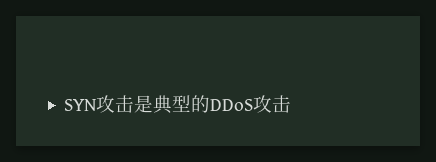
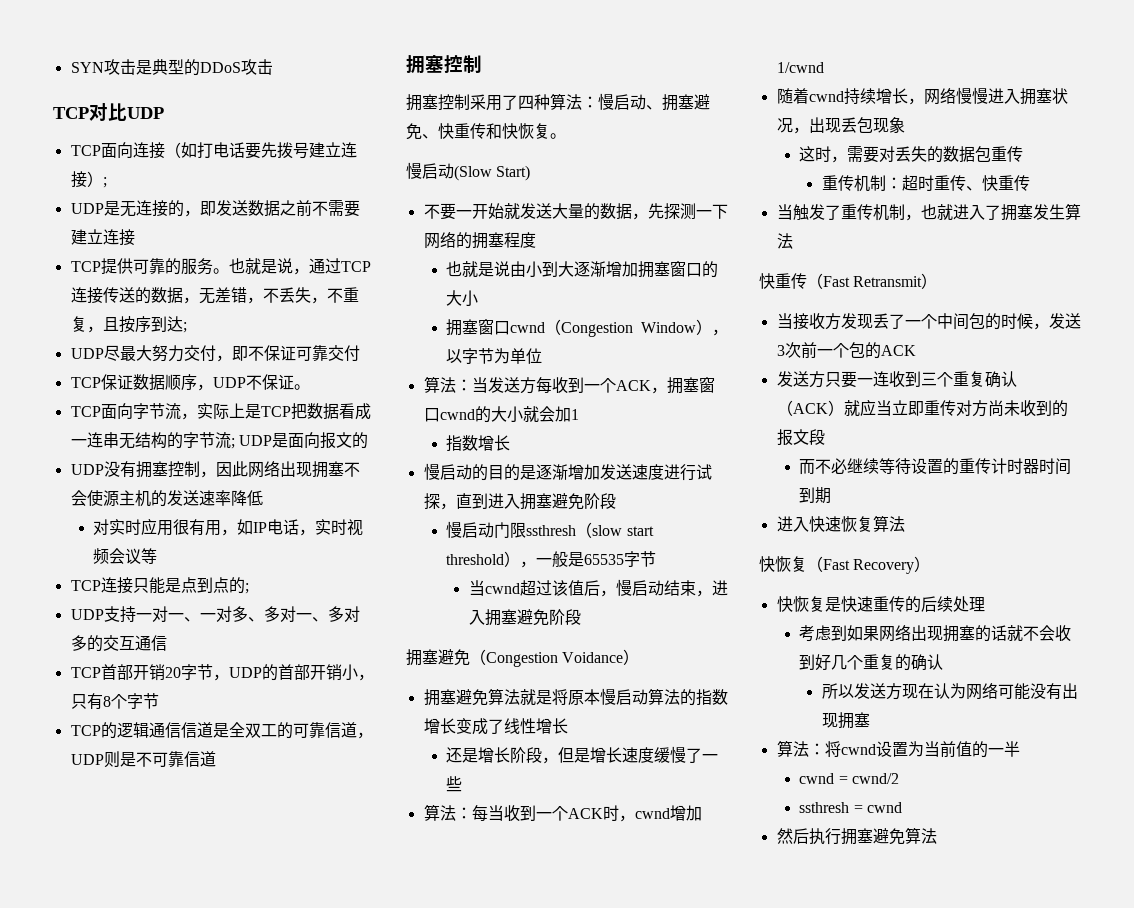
(292, 104) none -> [53,103,164,121] [70,142,357,159] [70,171,107,188] [70,200,360,217] [70,229,135,246] [70,258,371,275] [70,287,359,304] [70,316,187,333] [70,345,360,362] [70,374,310,391] [70,403,371,420] [70,432,368,449] [70,460,360,478] [70,490,263,507] [93,518,364,536] [93,548,158,564] [70,577,249,594] [70,606,360,623] [70,635,167,652] [70,664,374,681] [70,693,159,710] [70,722,373,739] [70,751,216,768] [406,55,482,74] [406,93,710,111] [406,123,566,140] [406,162,531,181] [423,203,728,220] [423,231,536,249] [446,261,719,278] [446,290,479,307] [446,319,728,337] [446,348,543,364] [423,376,715,394] [423,406,579,423] [446,435,511,452] [423,463,712,481] [423,493,616,510] [446,521,654,538] [446,551,657,568] [468,579,728,597] [468,609,581,626] [406,649,640,667] [423,688,728,706] [423,718,568,735] [446,746,719,764] [446,776,463,792] [423,804,702,822] [776,62,824,73] [776,87,1068,105] [776,117,905,134] [799,146,1024,163] [821,175,1030,192] [776,203,1081,221] [776,233,793,249] [759,273,938,289] [776,313,1081,330] [776,342,916,359] [776,371,1017,388] [776,399,1068,417] [776,429,825,446] [799,458,1072,475] [799,487,832,504] [776,515,905,532] [759,556,931,574] [776,596,985,613] [799,624,1072,642] [799,654,944,671] [821,682,1078,700] [821,712,870,729] [776,740,1020,758] [799,773,899,784] [799,802,902,813] [776,827,937,845] // TCP对比UDP // TCP面向连接（如打电话要先拨号建立连接）; // UDP是无连接的，即发送数据之前不需要建立连接 // TCP提供可靠的服务。也就是说，通过TCP连接传送的数据，无差错，不丢失，不重复，且按序到达; // UDP尽最大努力交付，即不保证可靠交付 // TCP保证数据顺序，UDP不保证。 // TCP面向字节流，实际上是TCP把数据看成一连串无结构的字节流; UDP是面向报文的 // UDP没有拥塞控制，因此网络出现拥塞不会使源主机的发送速率降低 // 对实时应用很有用，如IP电话，实时视频会议等 // TCP连接只能是点到点的; // UDP支持一对一、一对多、多对一、多对多的交互通信 // TCP首部开销20字节，UDP的首部开销小，只有8个字节 // TCP的逻辑通信信道是全双工的可靠信道，UDP则是不可靠信道 // 拥塞控制 // 拥塞控制采用了四种算法：慢启动、拥塞避免、快重传和快恢复。 // 慢启动(Slow Start) // 不要一开始就发送大量的数据，先探测一下网络的拥塞程度 // 也就是说由小到大逐渐增加拥塞窗口的大小 // 拥塞窗口cwnd（Congestion Window），以字节为单位 // 算法：当发送方每收到一个ACK，拥塞窗口cwnd的大小就会加1 // 指数增长 // 慢启动的目的是逐渐增加发送速度进行试探，直到进入拥塞避免阶段 // 慢启动门限ssthresh（slow start threshold），一般是65535字节 // 当cwnd超过该值后，慢启动结束，进入拥塞避免阶段 // 拥塞避免（Congestion Voidance） // 拥塞避免算法就是将原本慢启动算法的指数增长变成了线性增长 // 还是增长阶段，但是增长速度缓慢了一些 // 算法：每当收到一个ACK时，cwnd增加1/cwnd // 随着cwnd持续增长，网络慢慢进入拥塞状况，出现丢包现象 // 这时，需要对丢失的数据包重传 // 重传机制：超时重传、快重传 // 当触发了重传机制，也就进入了拥塞发生算法 // 快重传（Fast Retransmit） // 当接收方发现丢了一个中间包的时候，发送3次前一个包的ACK // 发送方只要一连收到三个重复确认（ACK）就应当立即重传对方尚未收到的报文段 // 而不必继续等待设置的重传计时器时间到期 // 进入快速恢复算法 // 快恢复（Fast Recovery） // 快恢复是快速重传的后续处理 // 考虑到如果网络出现拥塞的话就不会收到好几个重复的确认 // 所以发送方现在认为网络可能没有出现拥塞 // 算法：将cwnd设置为当前值的一半 // cwnd = cwnd/2 // ssthresh = cwnd // 然后执行拥塞避免算法

